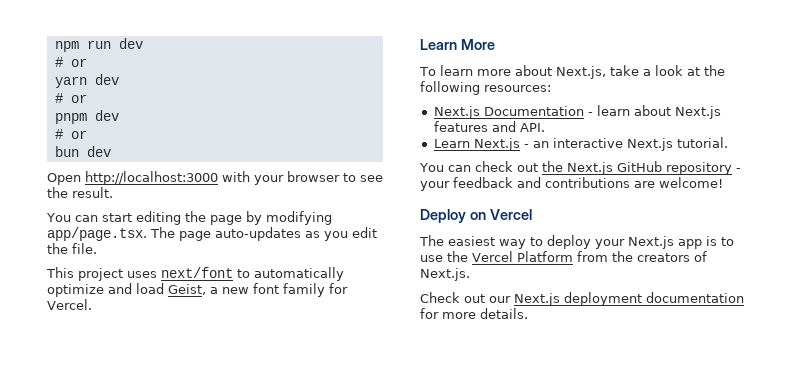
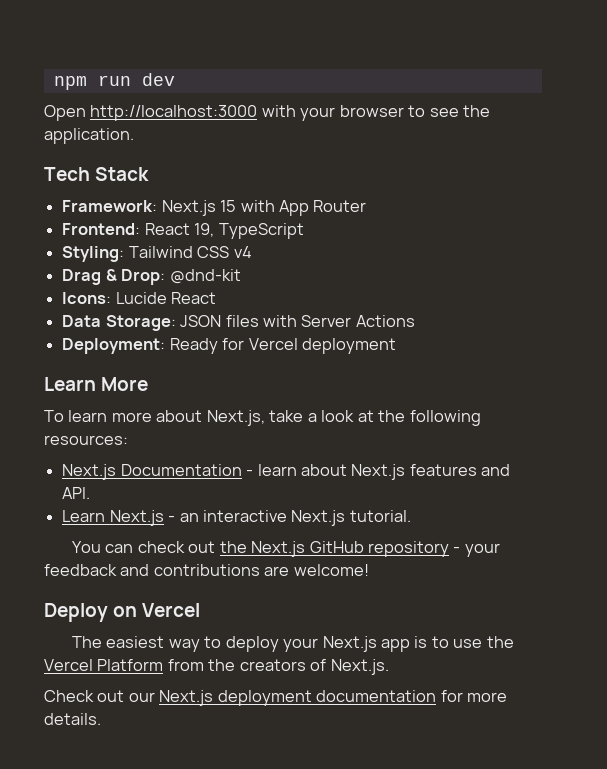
[54,57,87,67] [54,74,119,88] [54,93,87,103] [54,110,119,124] [54,129,87,139] [54,146,111,157] // # or // yarn dev // # or // pnpm dev // # or // bun dev -> (175, 79) none
[72,187,113,198] [46,211,332,225] [47,227,377,241] [47,243,97,254] [46,267,344,281] [47,283,348,297] [47,299,92,310] result. // You can start editing the page by modifying app/page.tsx. The page auto-updates as you edit the file. // This project uses next/font to automatically optimize and load Geist, a new font family for Vercel. -> [44,128,134,144] [44,167,150,181] [62,200,367,216] [62,223,304,239] [62,246,252,262] [62,269,241,285] [62,292,217,304] [62,315,415,331] [62,338,396,354] application. // Tech Stack // Framework: Next.js 15 with App Router // Frontend: React 19, TypeScript // Styling: Tailwind CSS v4 // Drag & Drop: @dnd-kit // Icons: Lucide React // Data Storage: JSON files with Server Actions // Deployment: Ready for Vercel deployment

